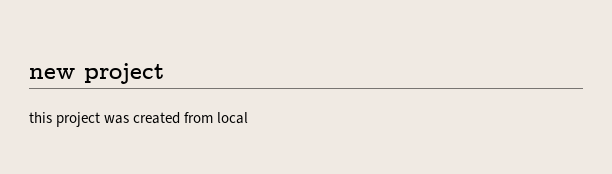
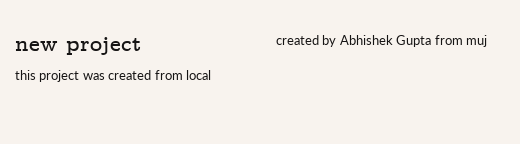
(249, 118) none -> [276,35,487,47] created by Abhishek Gupta from muj

